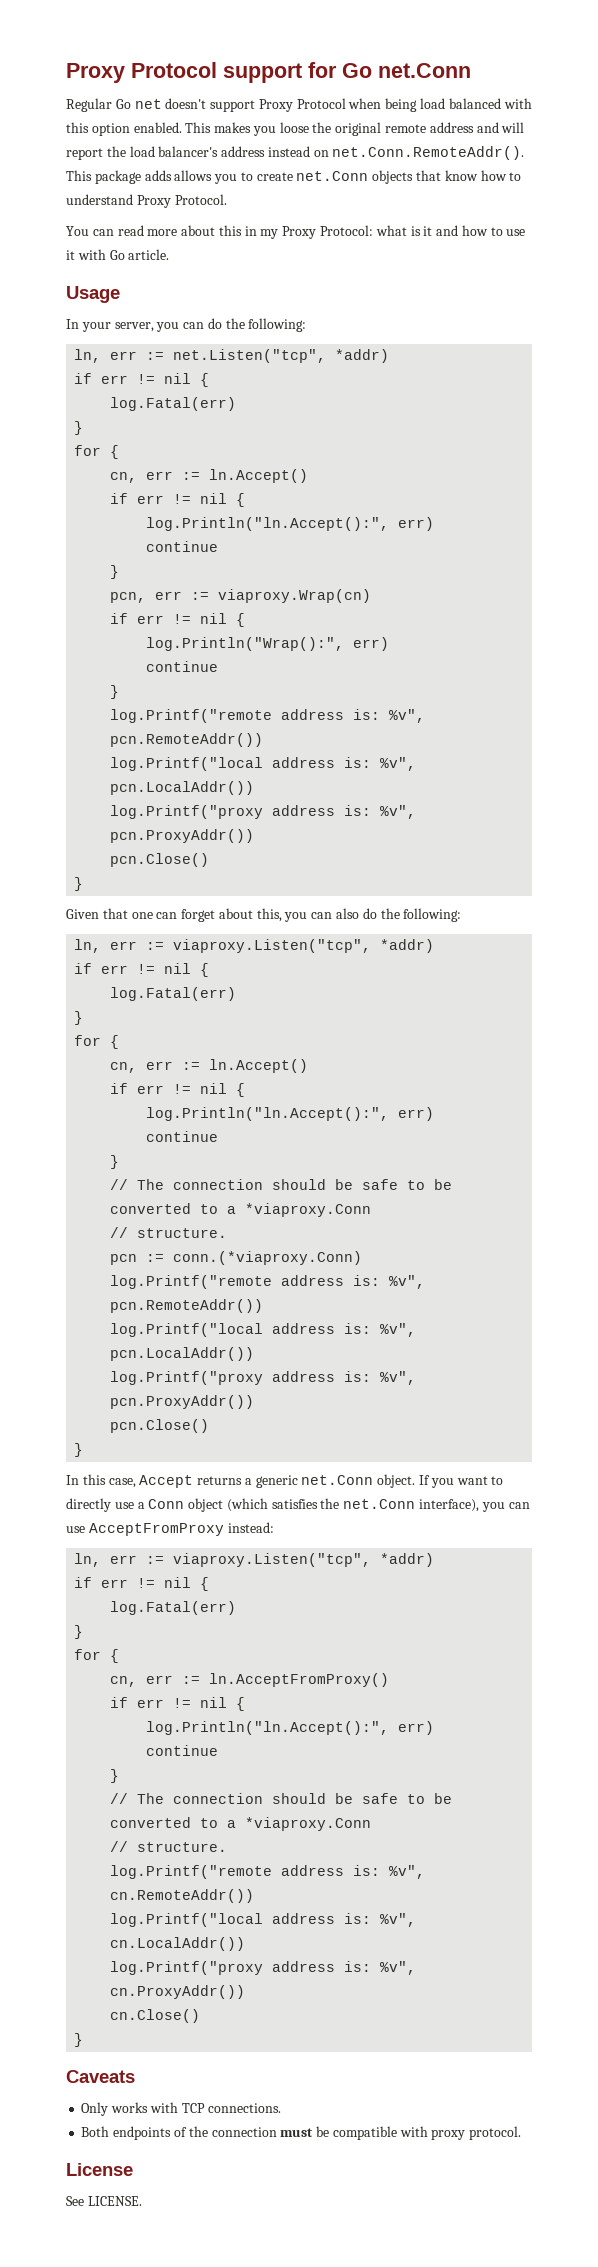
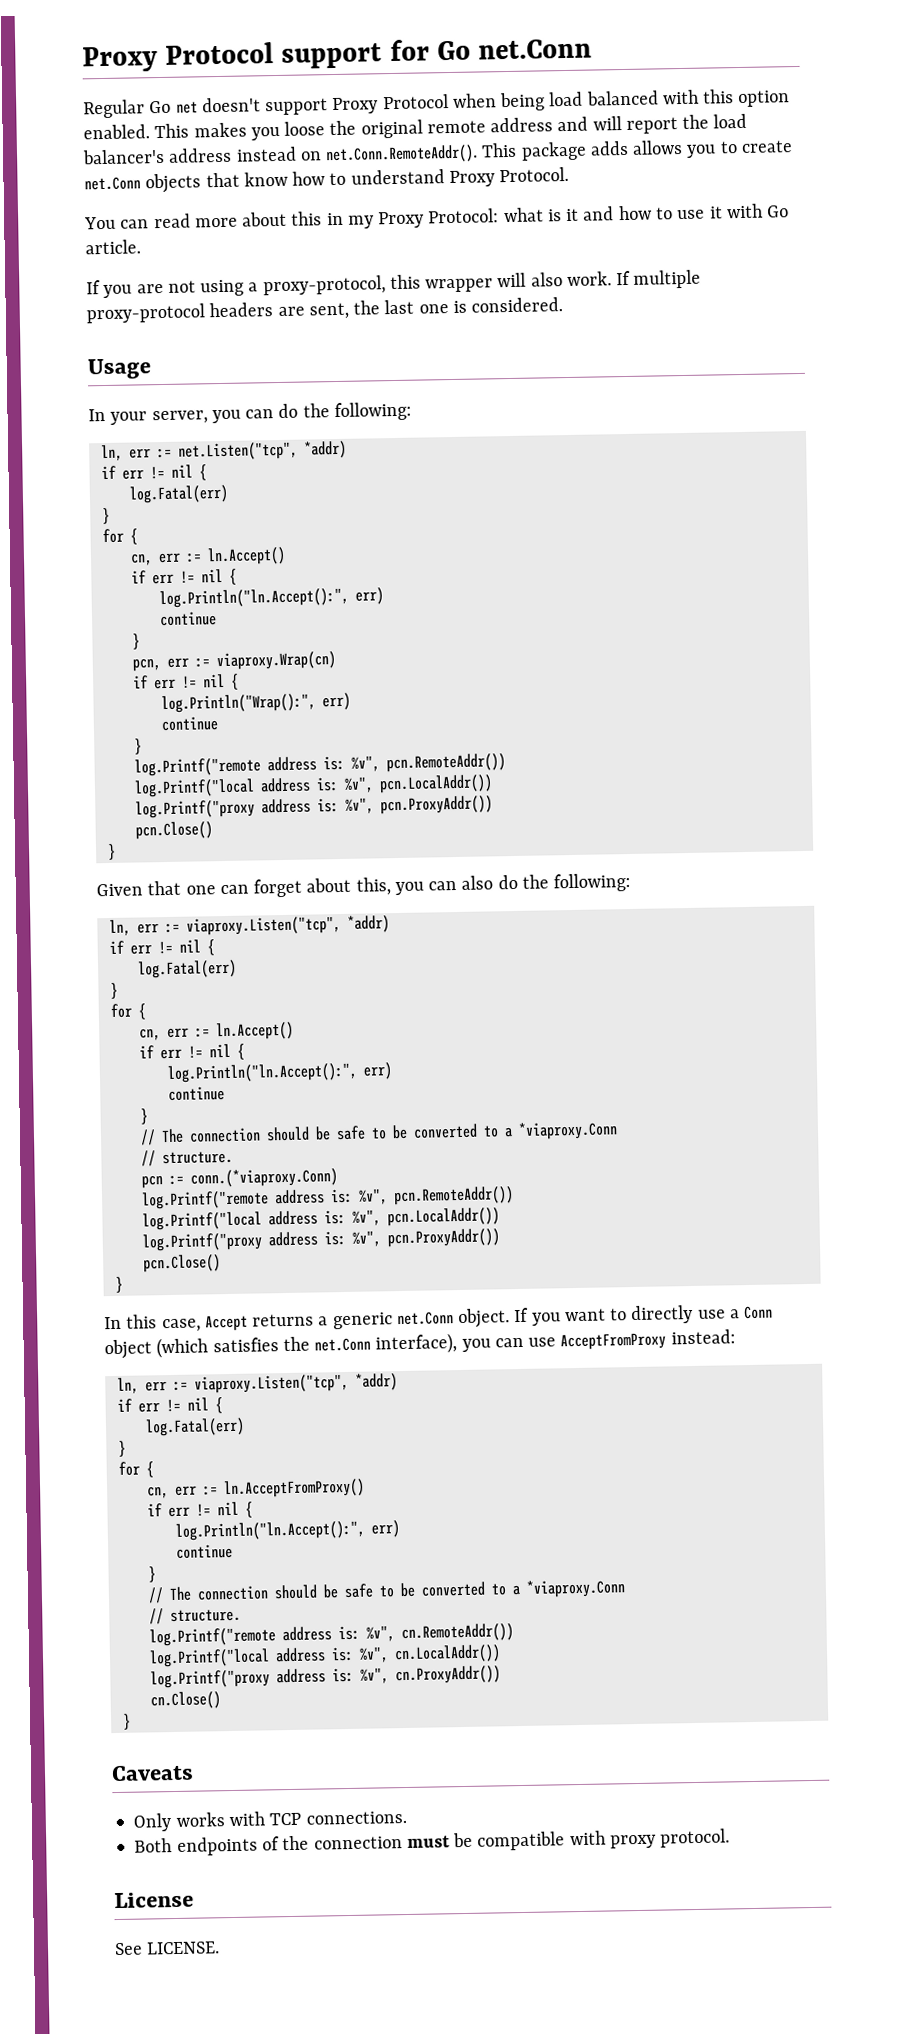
(170, 254) none -> [86,269,702,299] [86,297,564,324] // If you are not using a proxy-protocol, this wrapper will also work. If multiple proxy-protocol headers are sent, the last one is considered.

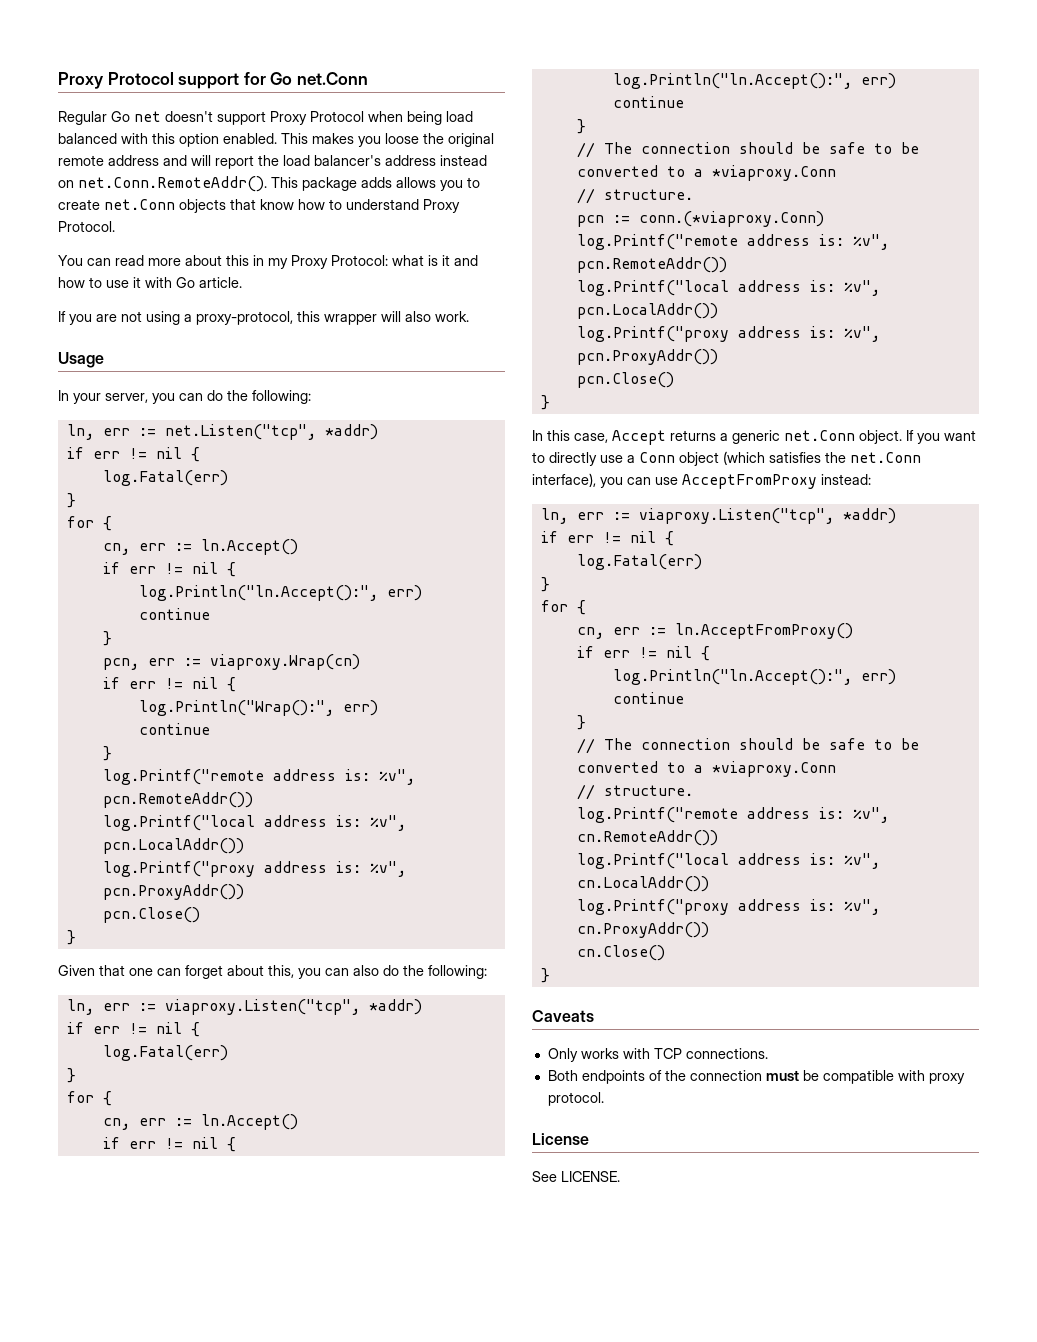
[616,269,702,289] [86,297,564,324] If multiple proxy-protocol headers are sent, the last one is considered. -> (469, 316) none

